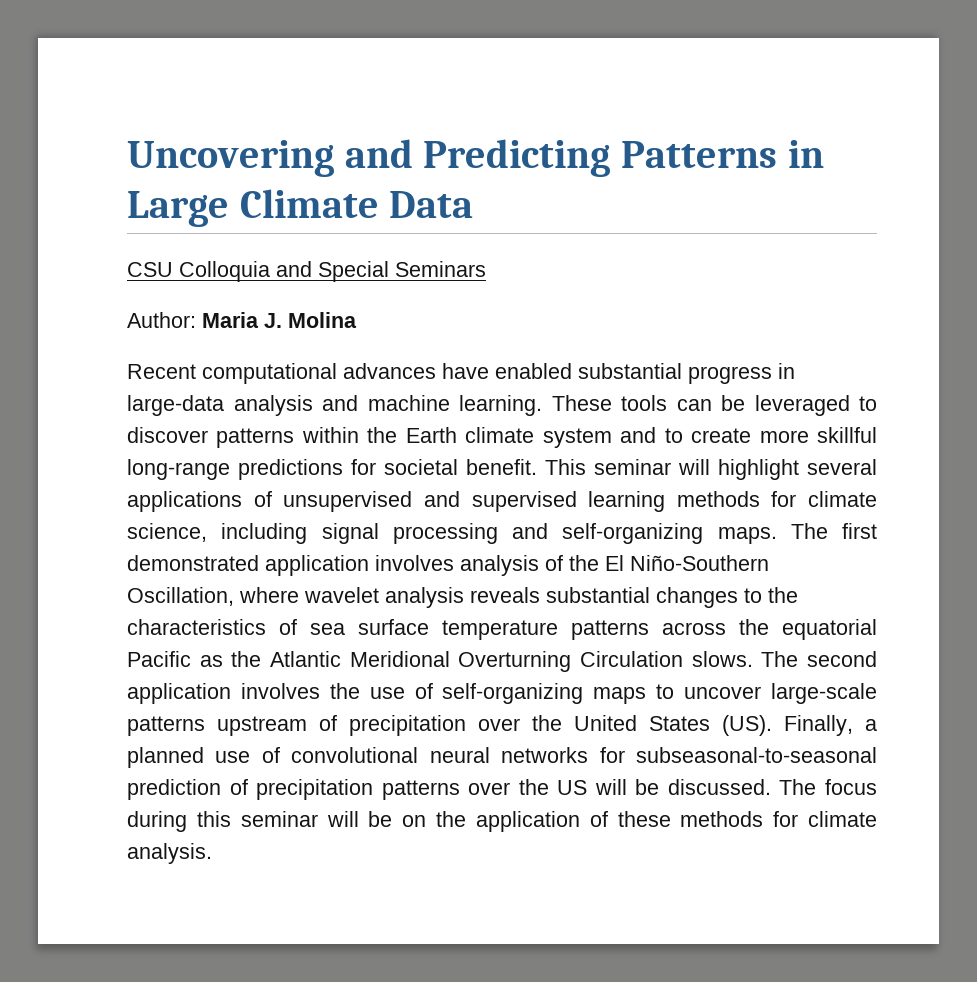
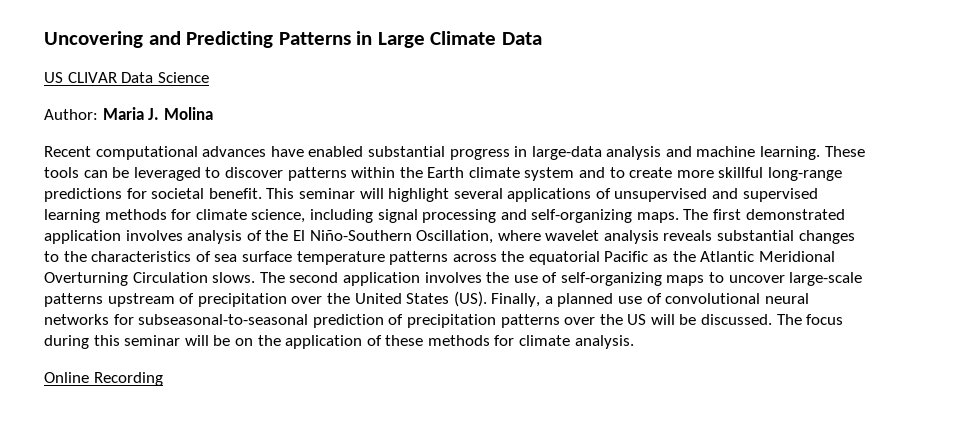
[127,261,486,282] CSU Colloquia and Special Seminars -> [44,72,209,83] US CLIVAR Data Science
(212, 853) none -> [44,372,163,386] // Online Recording

